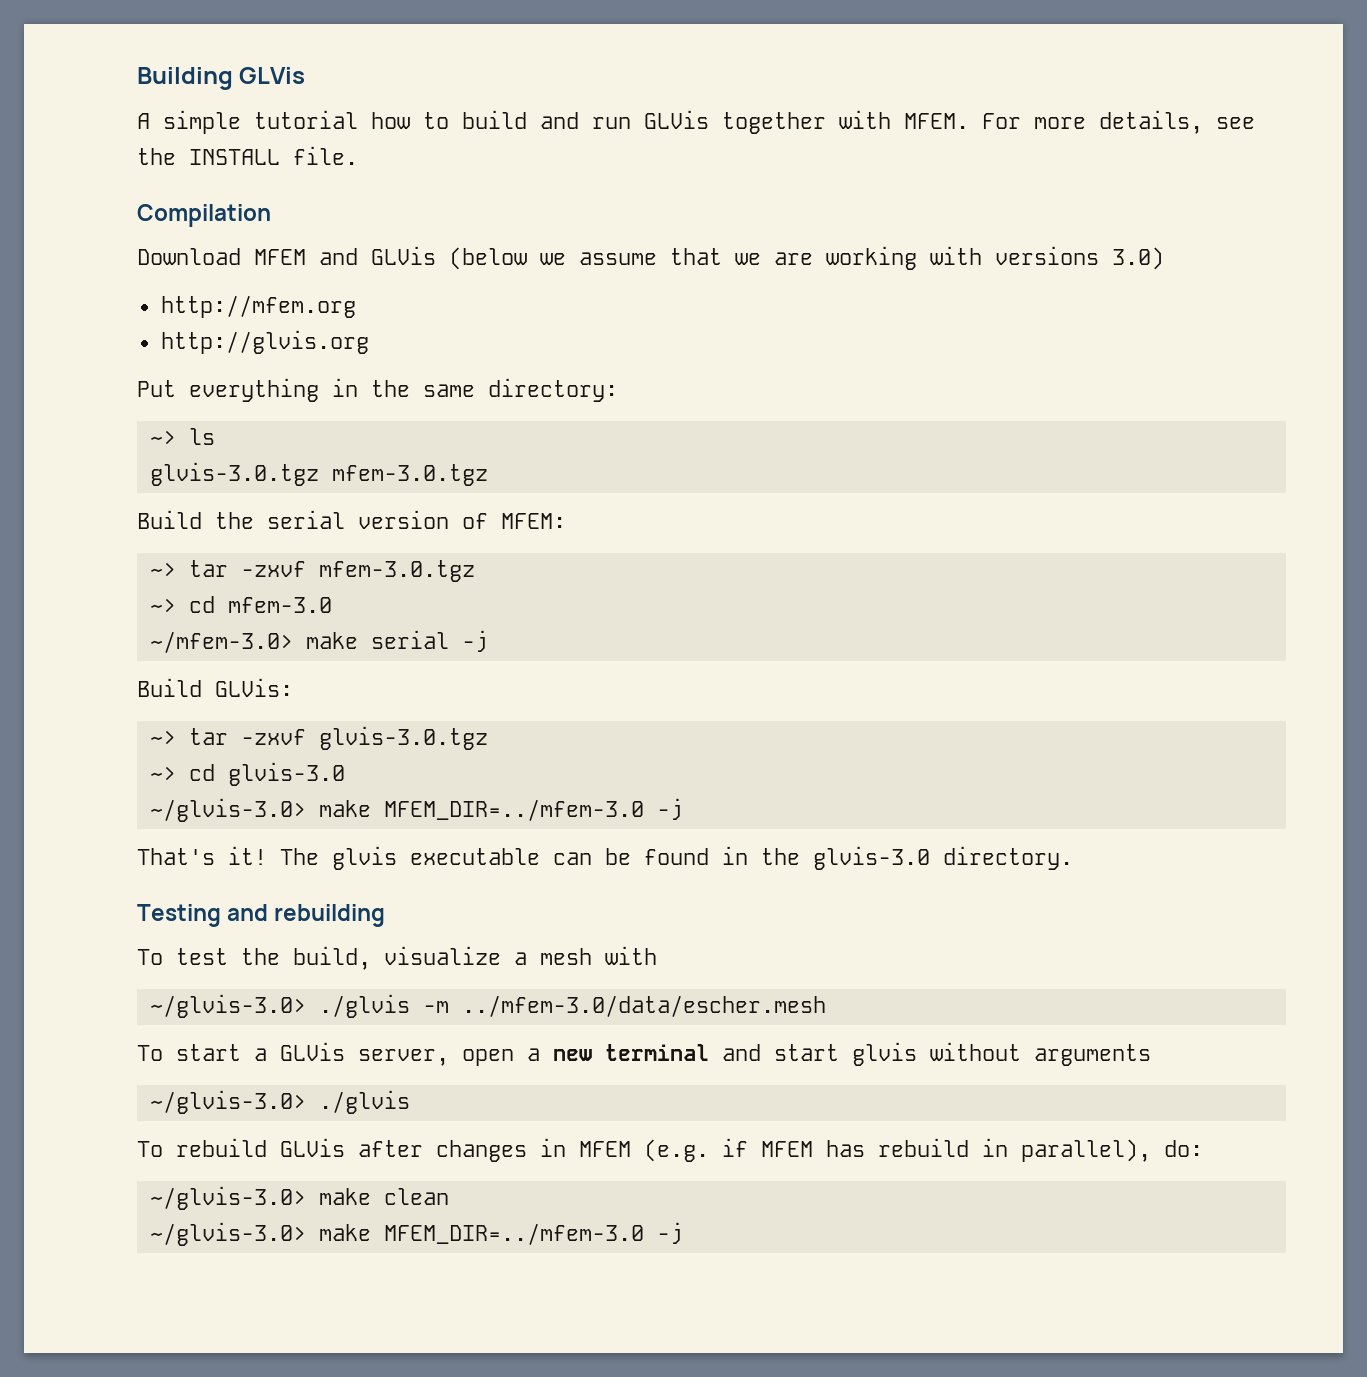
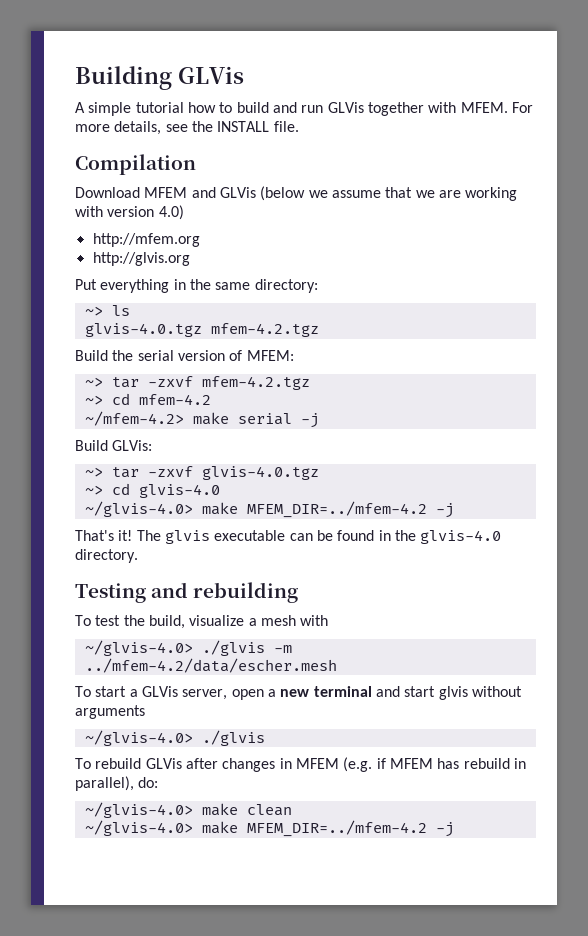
[995,246,1164,270] versions 3.0) -> [107,205,184,220] version 4.0)
[149,462,488,486] glvis-3.0.tgz mfem-3.0.tgz -> [84,323,319,337] glvis-4.0.tgz mfem-4.2.tgz
[318,560,475,582] [149,596,332,613] [149,631,293,653] mfem-3.0.tgz // ~> cd mfem-3.0 // ~/mfem-3.0> -> [201,376,310,390] [84,393,211,405] [84,411,184,426] mfem-4.2.tgz // ~> cd mfem-4.2 // ~/mfem-4.2>
[318,726,488,750] [149,762,345,786] [149,798,644,822] glvis-3.0.tgz // ~> cd glvis-3.0 // ~/glvis-3.0> make MFEM_DIR=../mfem-3.0 -> [201,466,319,480] [84,483,220,498] [84,501,427,518] glvis-4.0.tgz // ~> cd glvis-4.0 // ~/glvis-4.0> make MFEM_DIR=../mfem-4.2
[813,846,930,870] glvis-3.0 -> [420,530,502,544] glvis-4.0
[149,994,306,1018] ~/glvis-3.0> -> [84,640,193,656] ~/glvis-4.0>
[461,995,826,1017] ../mfem-3.0/data/escher.mesh -> [84,658,337,673] ../mfem-4.2/data/escher.mesh
[149,1090,306,1114] ~/glvis-3.0> -> [84,730,193,746] ~/glvis-4.0>
[149,1186,306,1210] ~/glvis-3.0> -> [84,802,193,818] ~/glvis-4.0>
[149,1222,644,1246] ~/glvis-3.0> make MFEM_DIR=../mfem-3.0 -> [84,820,427,837] ~/glvis-4.0> make MFEM_DIR=../mfem-4.2

